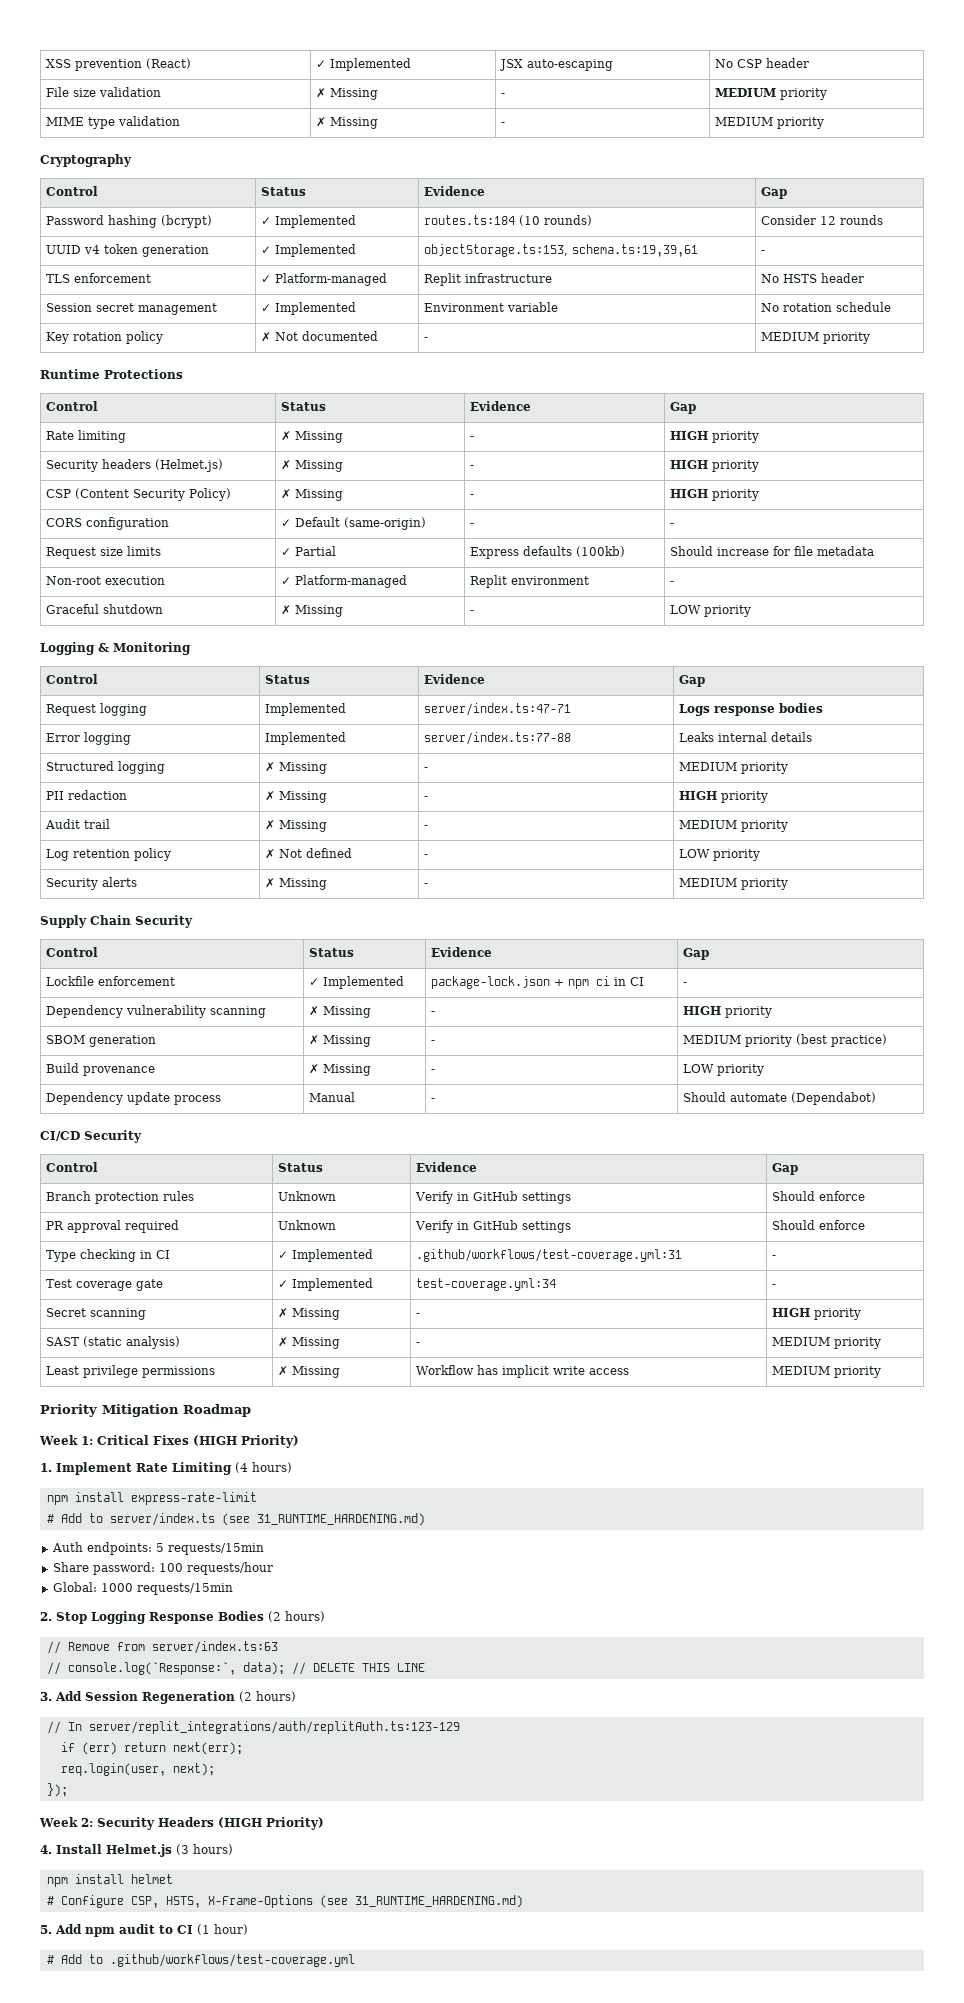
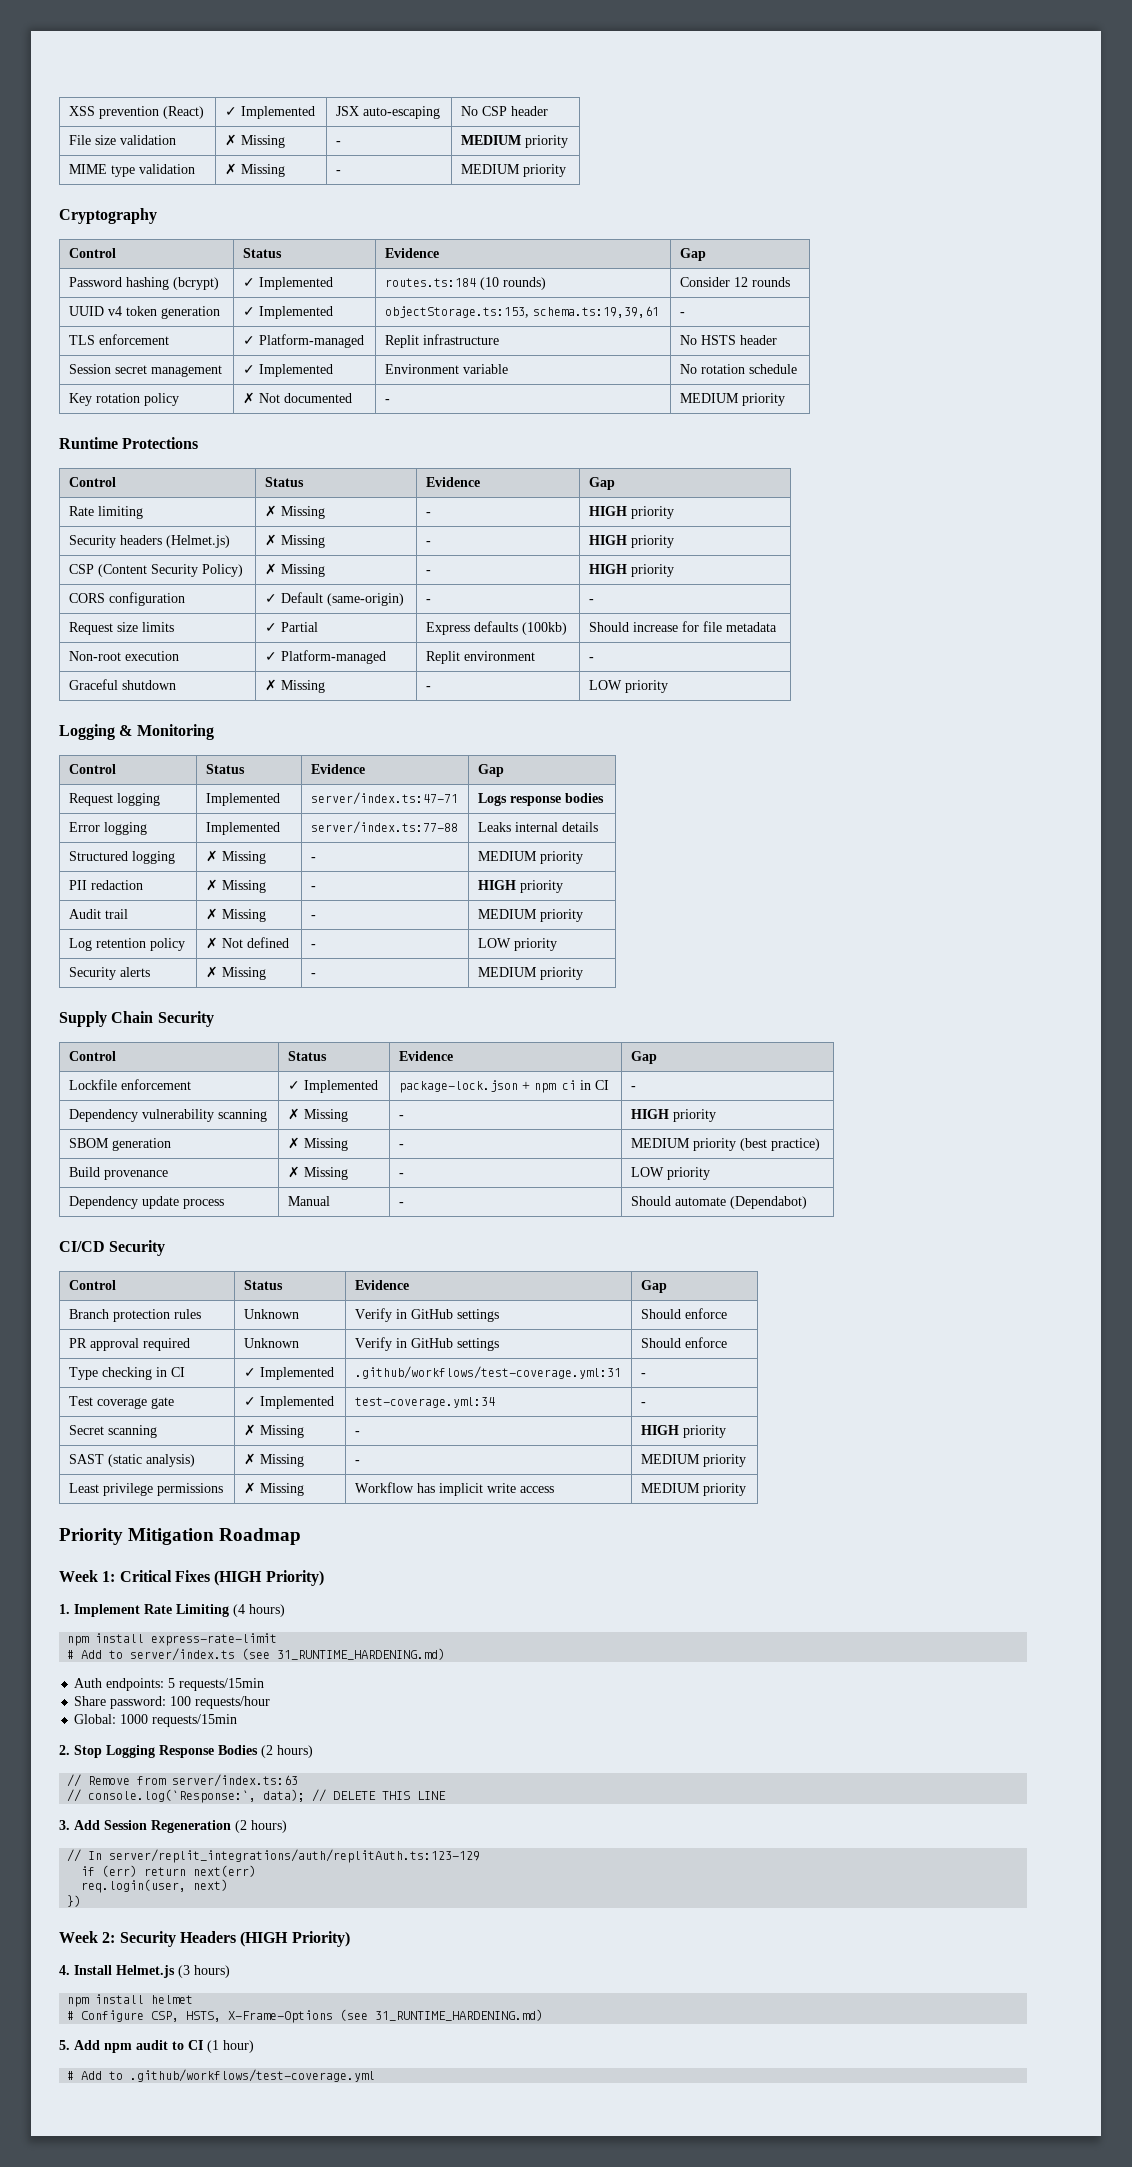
[172,1742,243,1755] next(err); -> [193,1865,257,1877] next(err)
[172,1763,215,1776] [46,1783,68,1797] next); // }); -> [193,1879,229,1891] [67,1895,82,1907] next) // })

